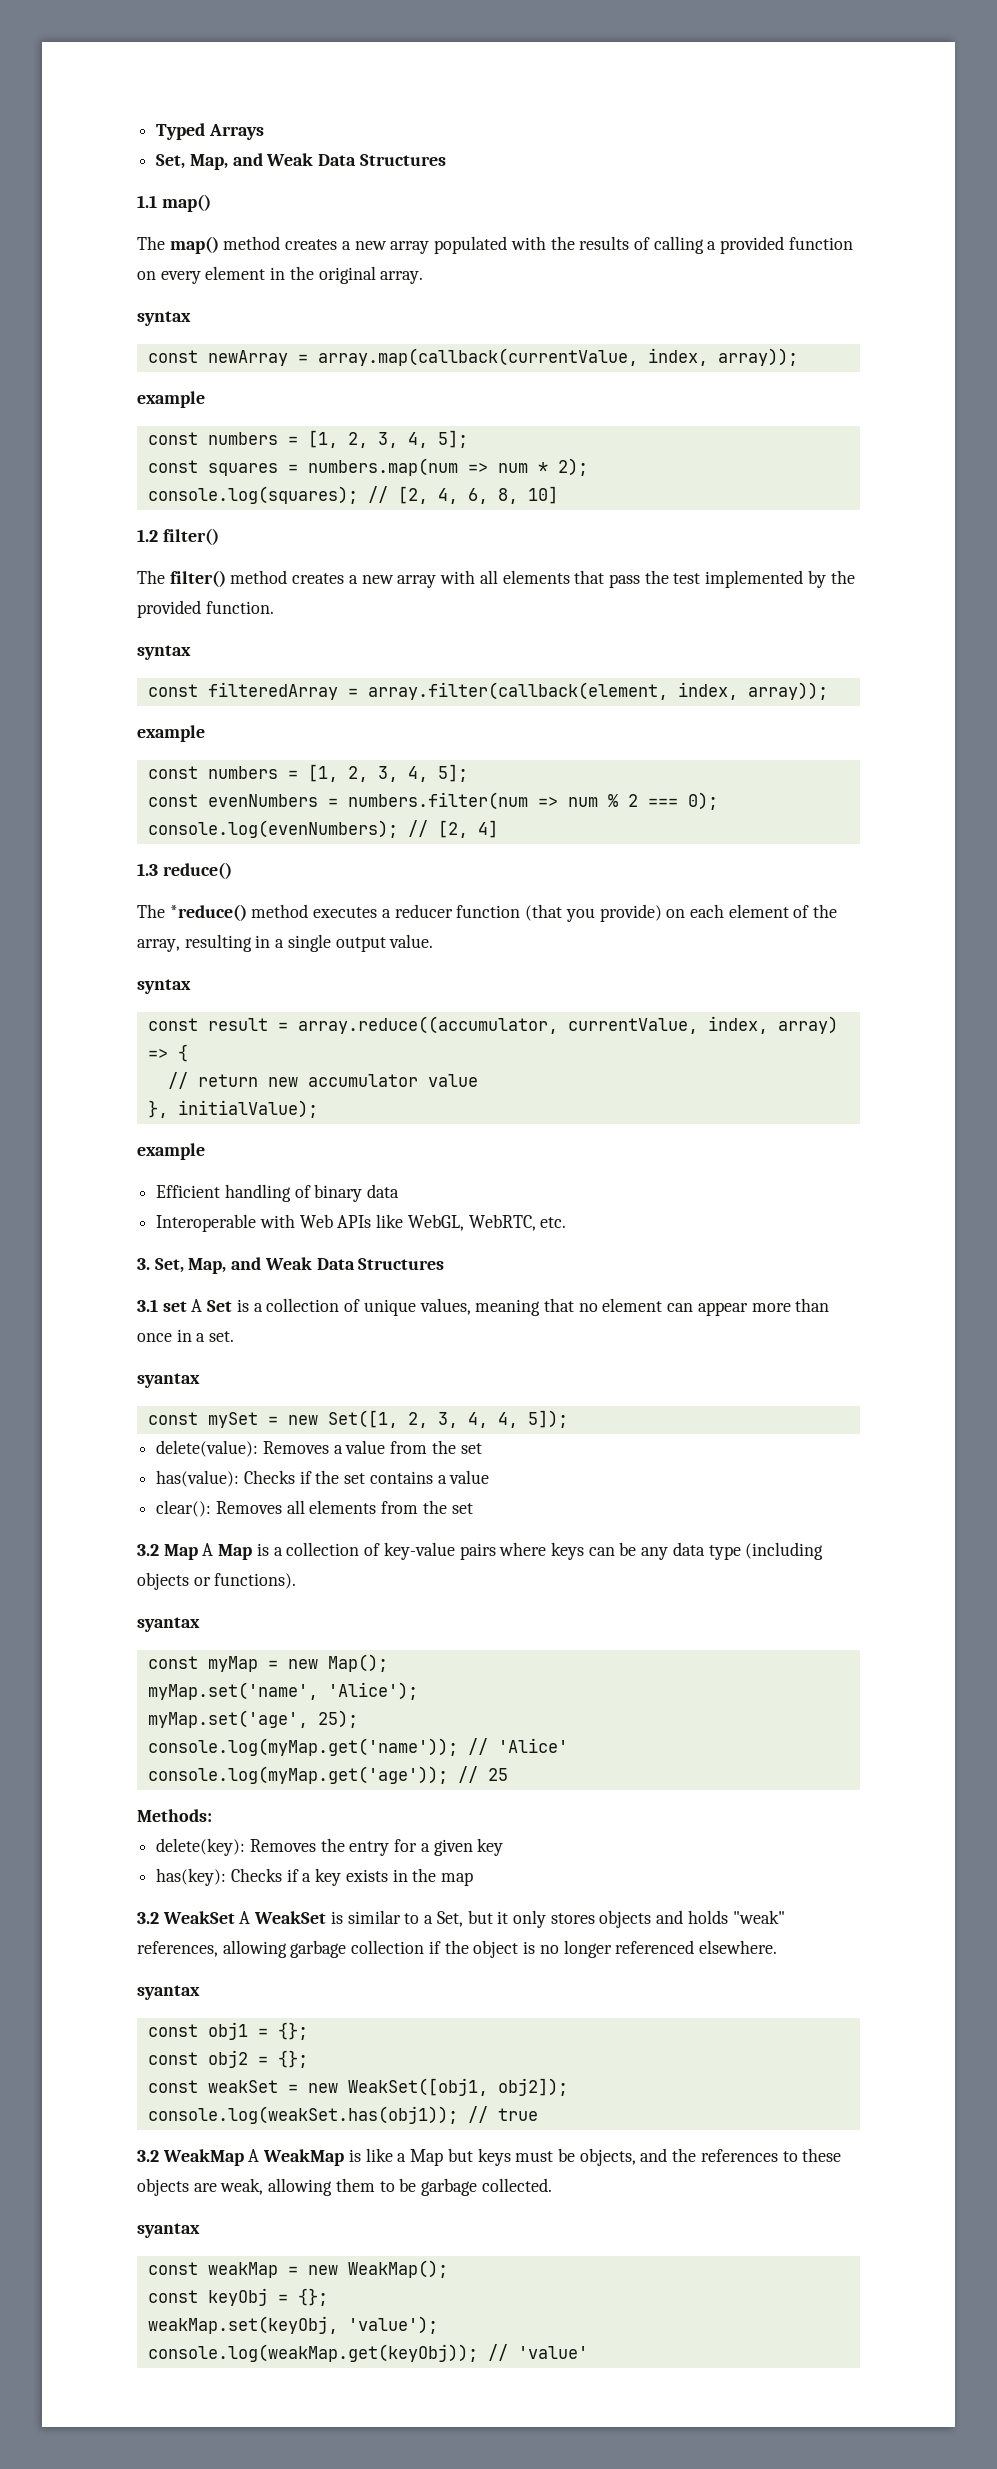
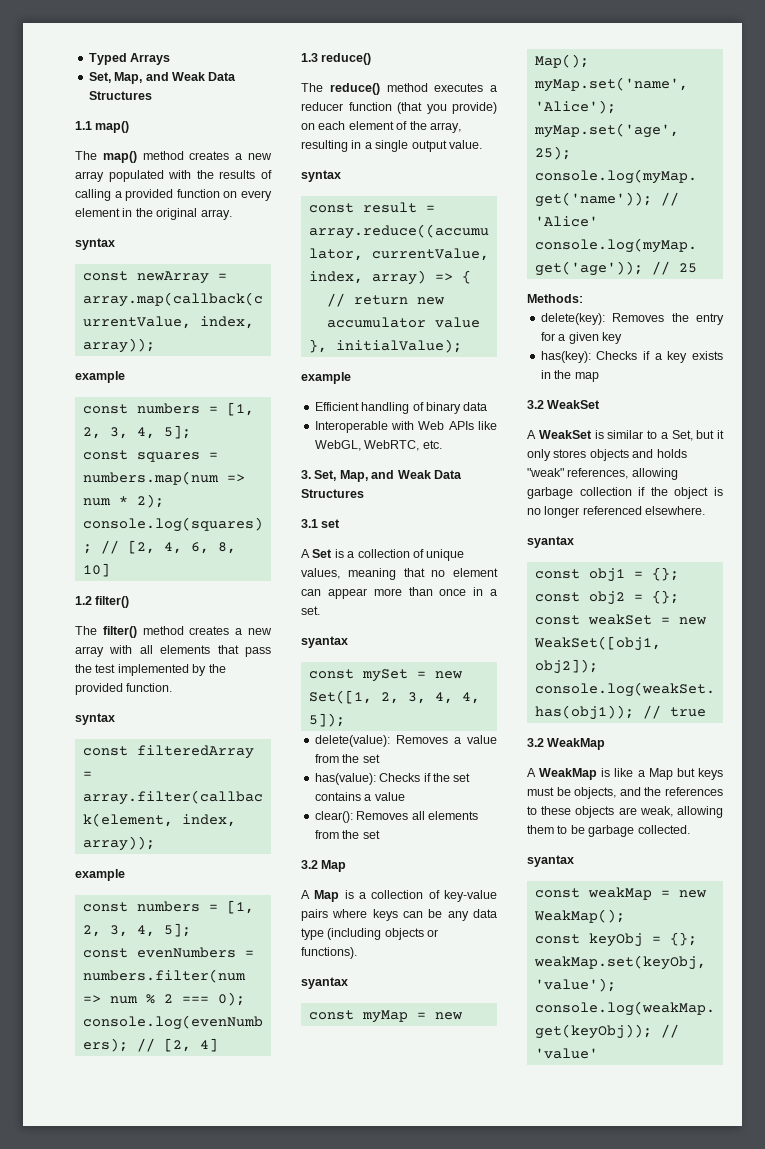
[169,904,247,921] *reduce() -> [329,83,380,95] reduce()
(187, 1306) none -> (341, 523) //
(198, 1552) none -> (347, 866) //
(235, 1917) none -> (601, 404) //
(244, 2157) none -> (606, 744) //

